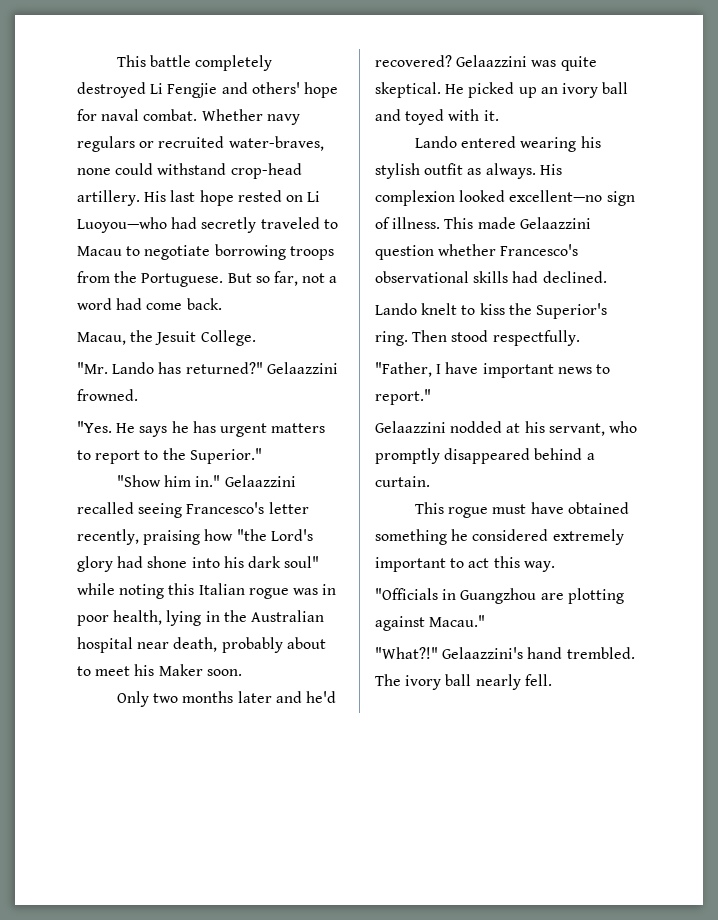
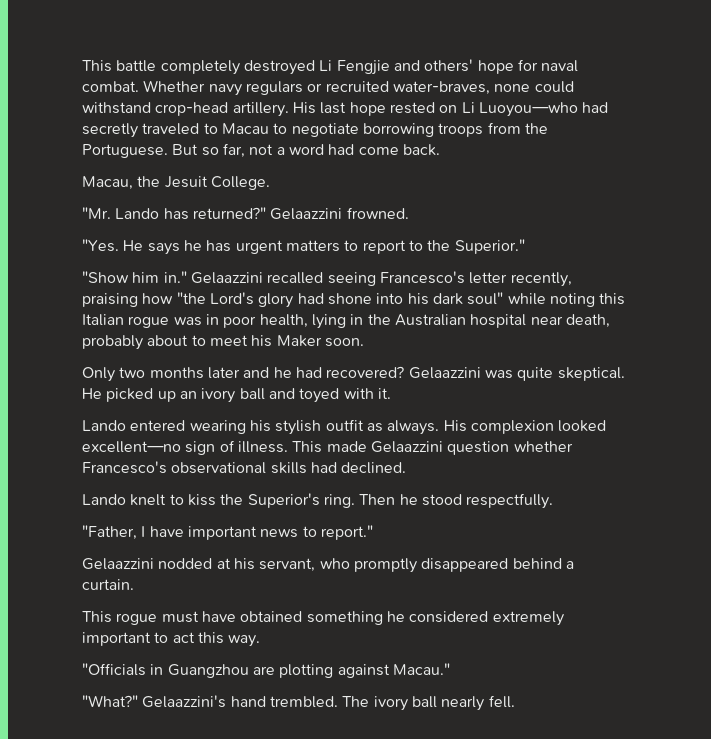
[305,691,336,703] he'd -> [273,367,322,378] he had
(448, 336) none -> [399,494,418,505] he
[375,647,438,659] "What?!" -> [82,695,138,707] "What?"

